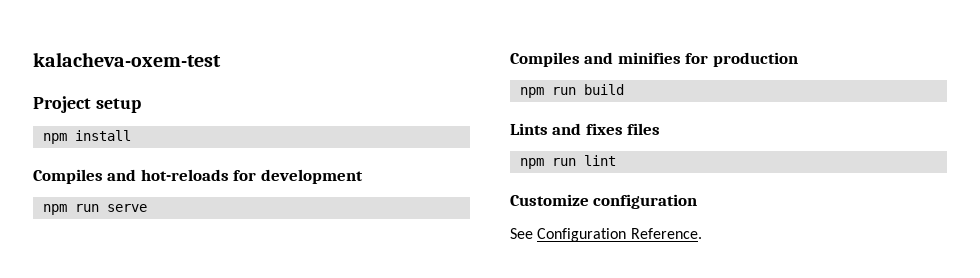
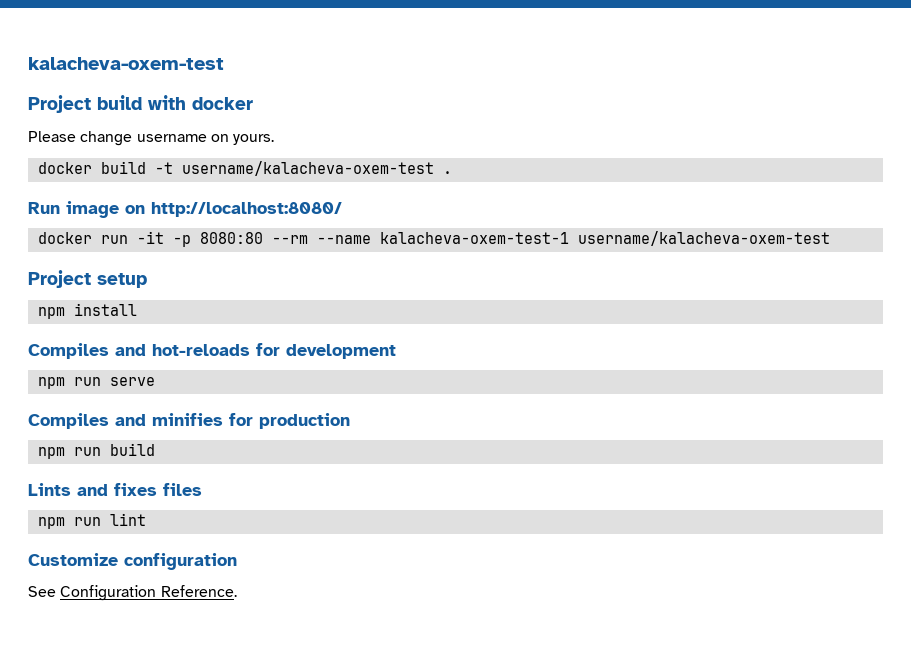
(221, 59) none -> [28,95,253,113] [28,131,275,146] [37,161,452,176] [28,201,342,218] [37,231,830,247] // Project build with docker // Please change username on yours. // docker build -t username/kalacheva-oxem-test . // Run image on http://localhost:8080/ // docker run -it -p 8080:80 --rm --name kalacheva-oxem-test-1 username/kalacheva-oxem-test

